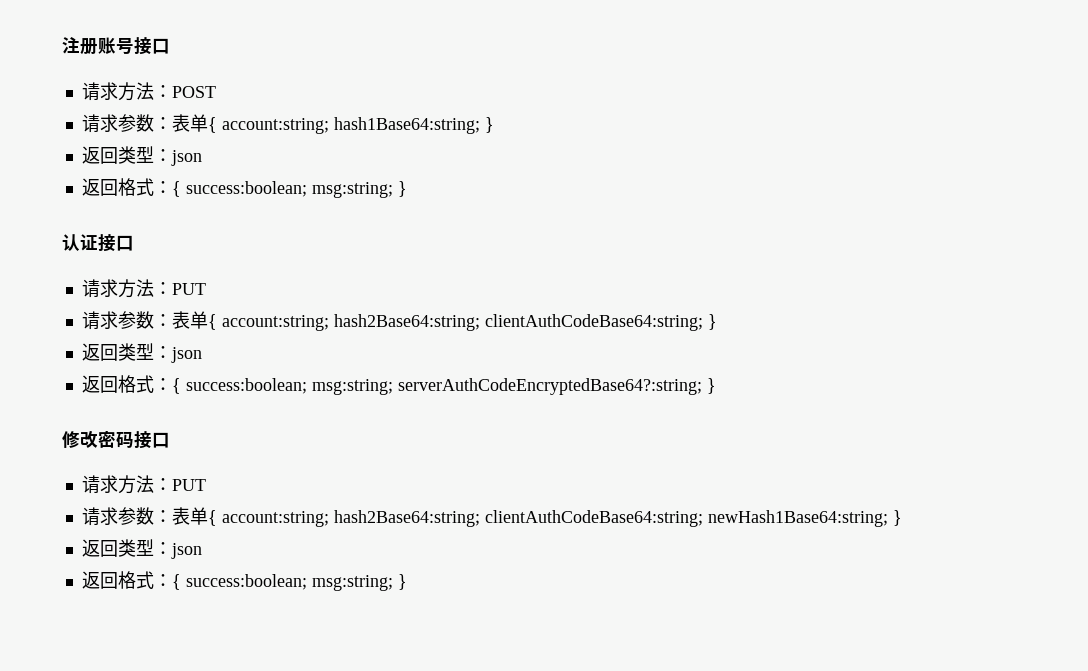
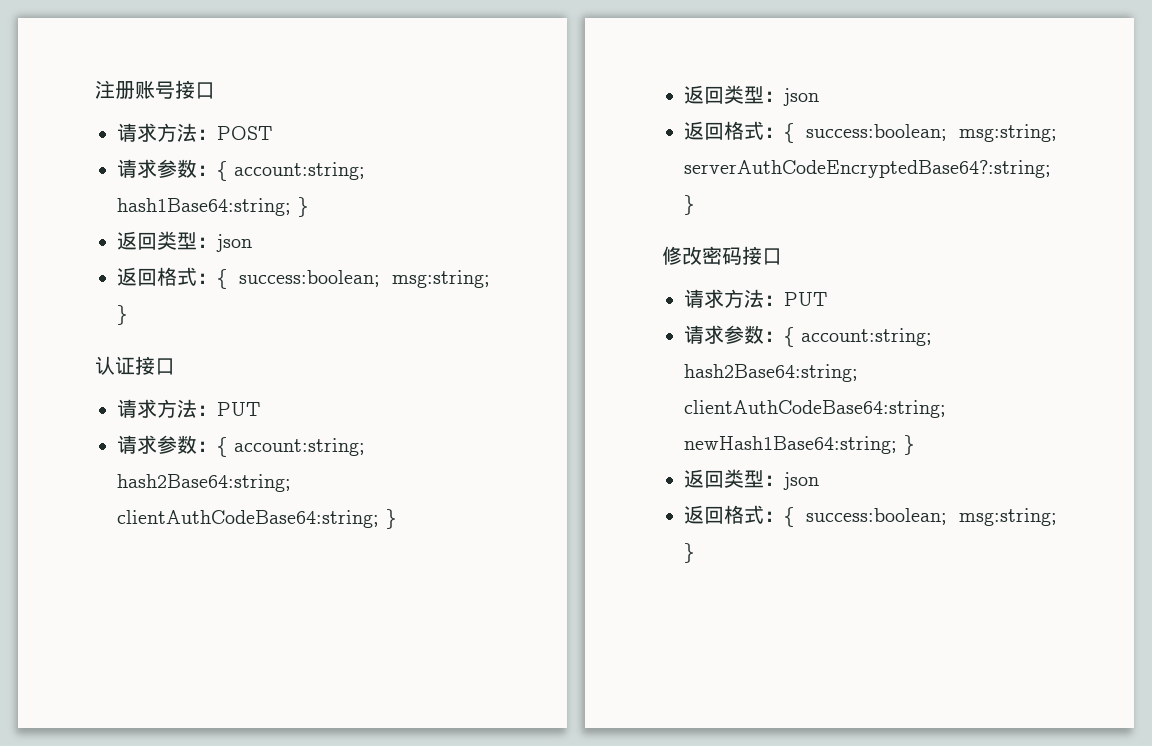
[171,114,208,132] 表单 -> (217, 170) none
[171,311,208,329] 表单 -> (217, 446) none
[171,507,208,525] 表单 -> (784, 336) none

